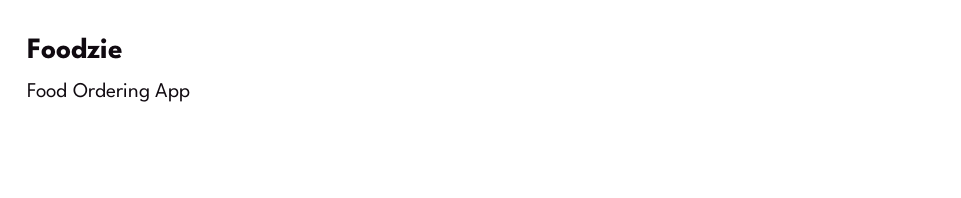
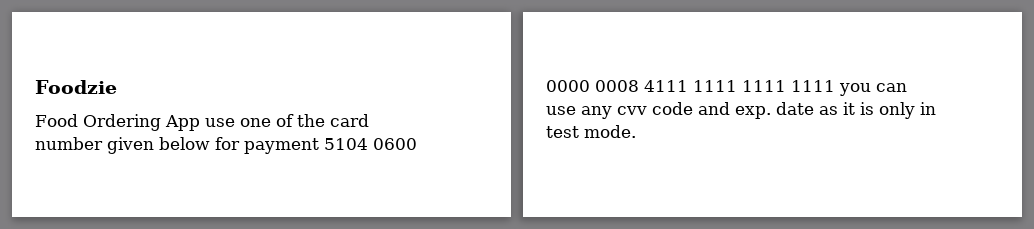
(191, 92) none -> [204,114,369,127] [35,137,417,154] [546,80,907,96] [546,102,936,119] [546,125,636,138] use one of the card number given below for payment 5104 0600 0000 0008 4111 1111 1111 1111 you can use any cvv code and exp. date as it is only in test mode.

